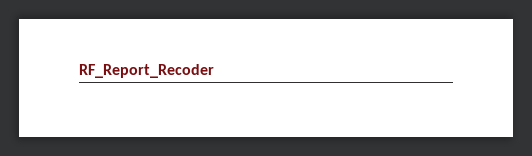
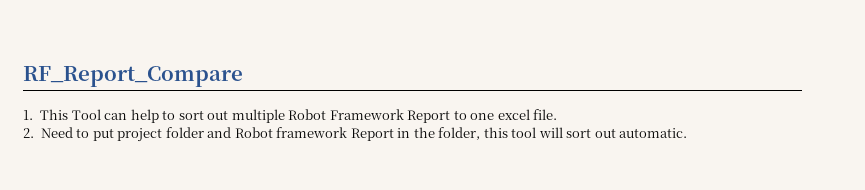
[79,64,214,78] RF_Report_Recoder -> [23,66,243,87] [23,109,558,123] [23,127,688,142] RF_Report_Compare // 1. This Tool can help to sort out multiple Robot Framework Report to one excel file. // 2. Need to put project folder and Robot framework Report in the folder, this tool will sort out automatic.

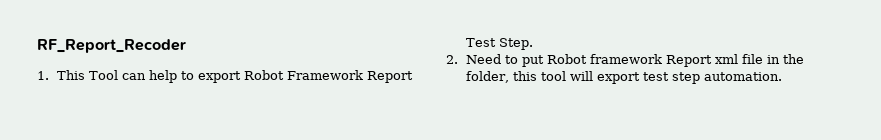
[23,66,243,87] RF_Report_Compare -> [37,39,186,53] RF_Report_Recoder
[178,109,558,123] sort out multiple Robot Framework Report to one excel file. -> [198,70,414,83] [466,38,534,50] export Robot Framework Report Test Step.
[117,127,232,142] project folder and -> (545, 61) none
(394, 134) none -> [715,54,764,64] xml file
[566,128,688,138] sort out automatic. -> [597,72,783,84] export test step automation.

